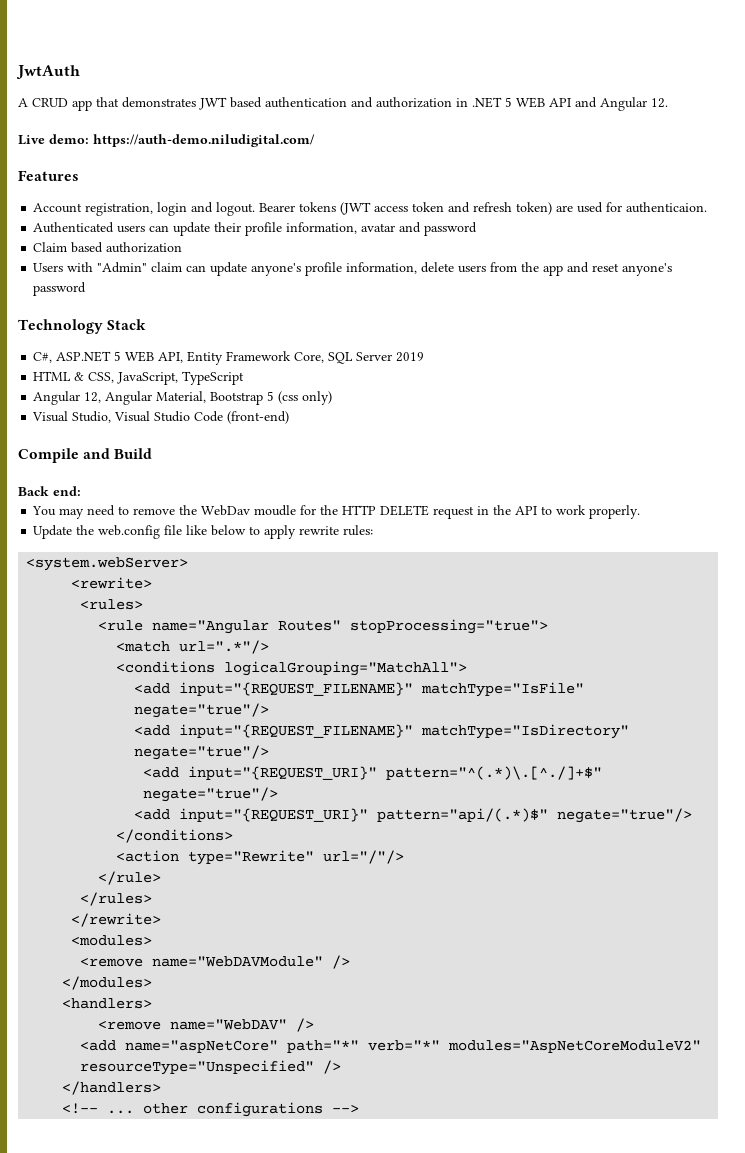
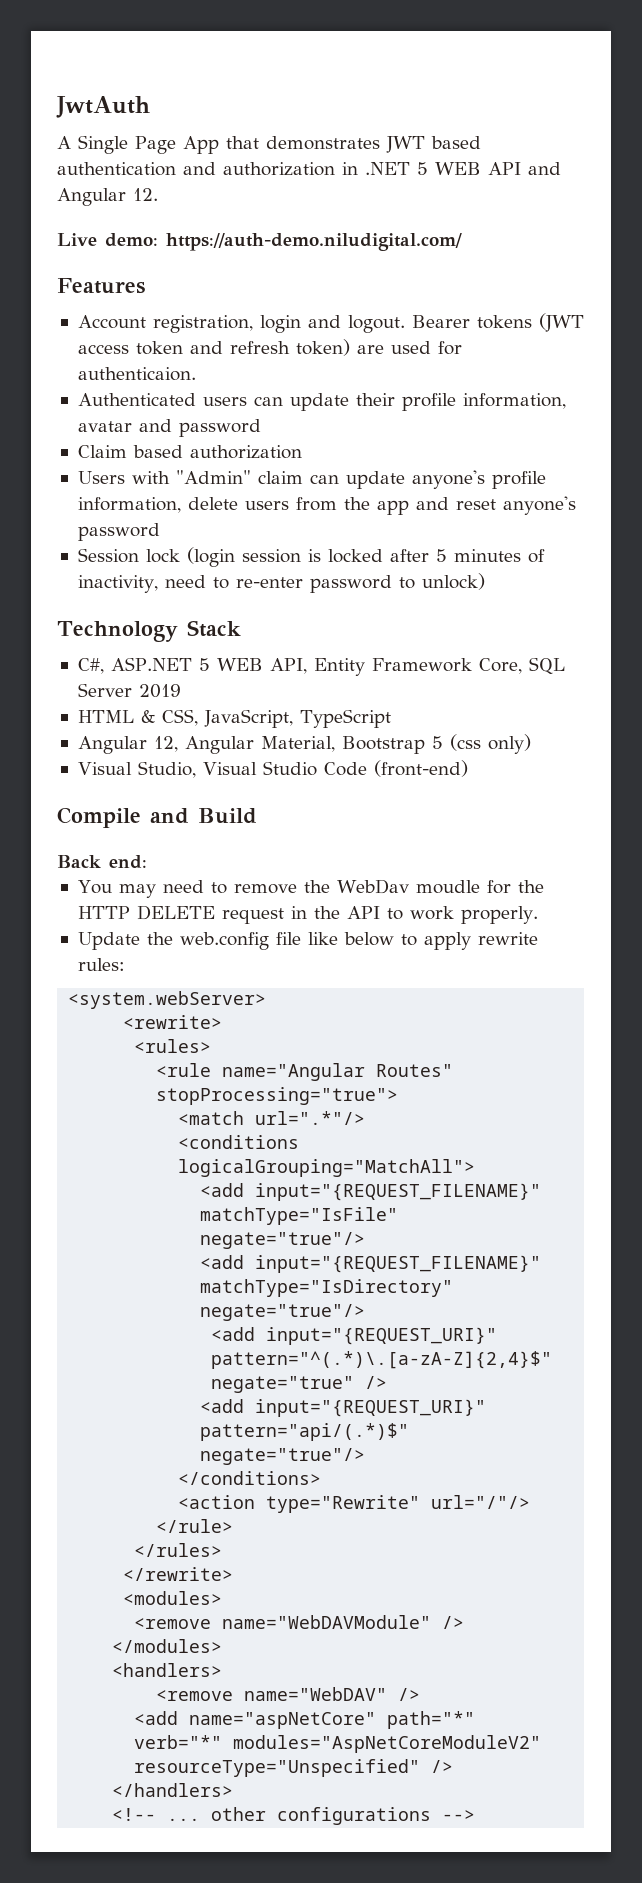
[32,98,92,111] CRUD app -> [78,135,219,154] Single Page App
(87, 289) none -> [77,547,545,567] [77,573,485,593] // Session lock (login session is locked after 5 minutes of inactivity, need to re-enter password to unlock)
[386,766,603,780] [143,787,279,802] pattern="^(.*)\.[^./]+$" negate="true"/> -> [211,1351,553,1369] [211,1376,388,1393] pattern="^(.*)\.[a-zA-Z]{2,4}$" negate="true" />

